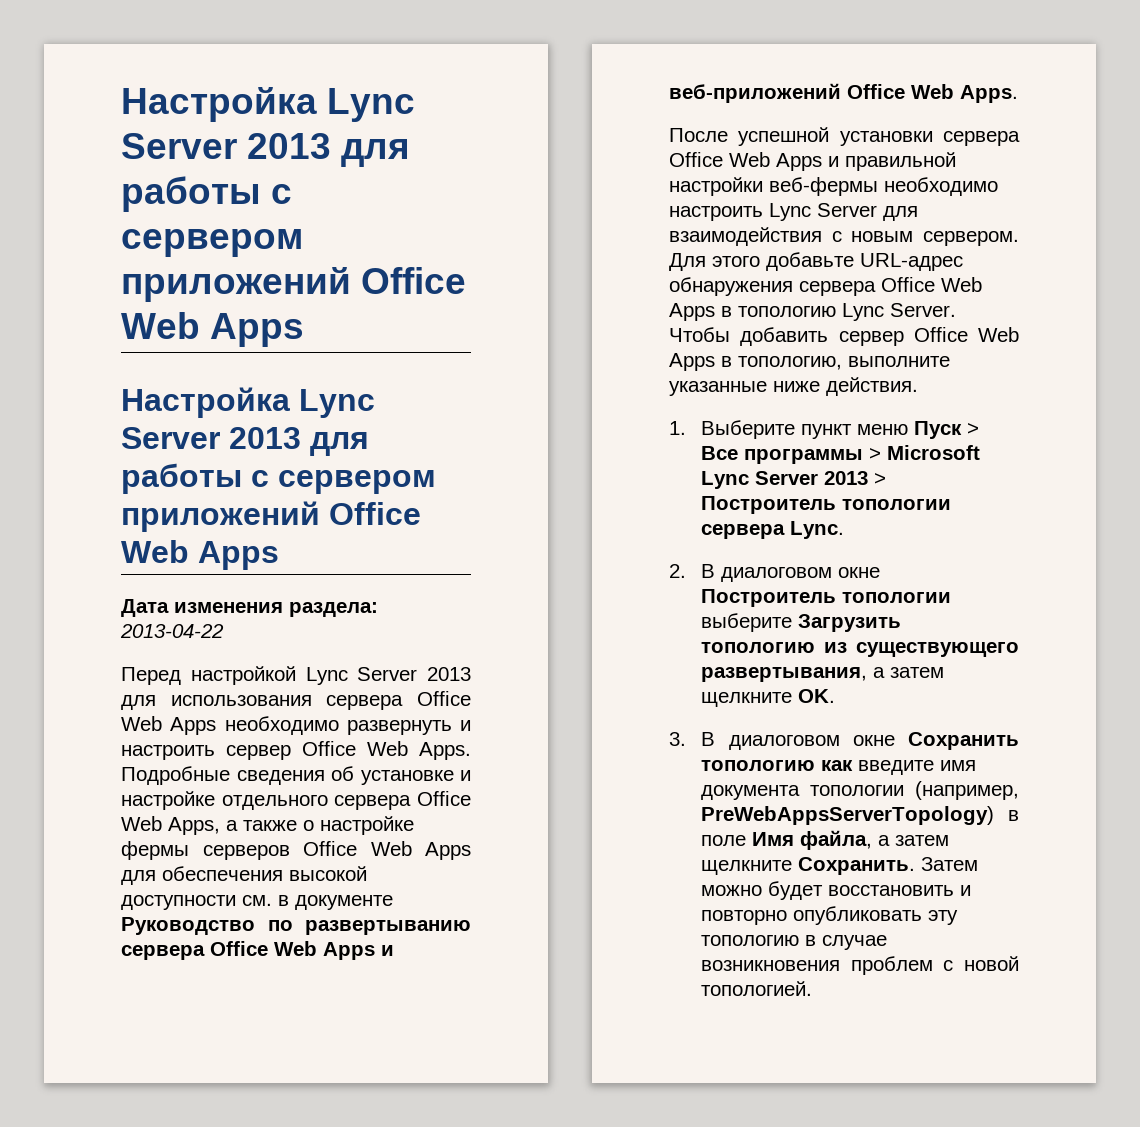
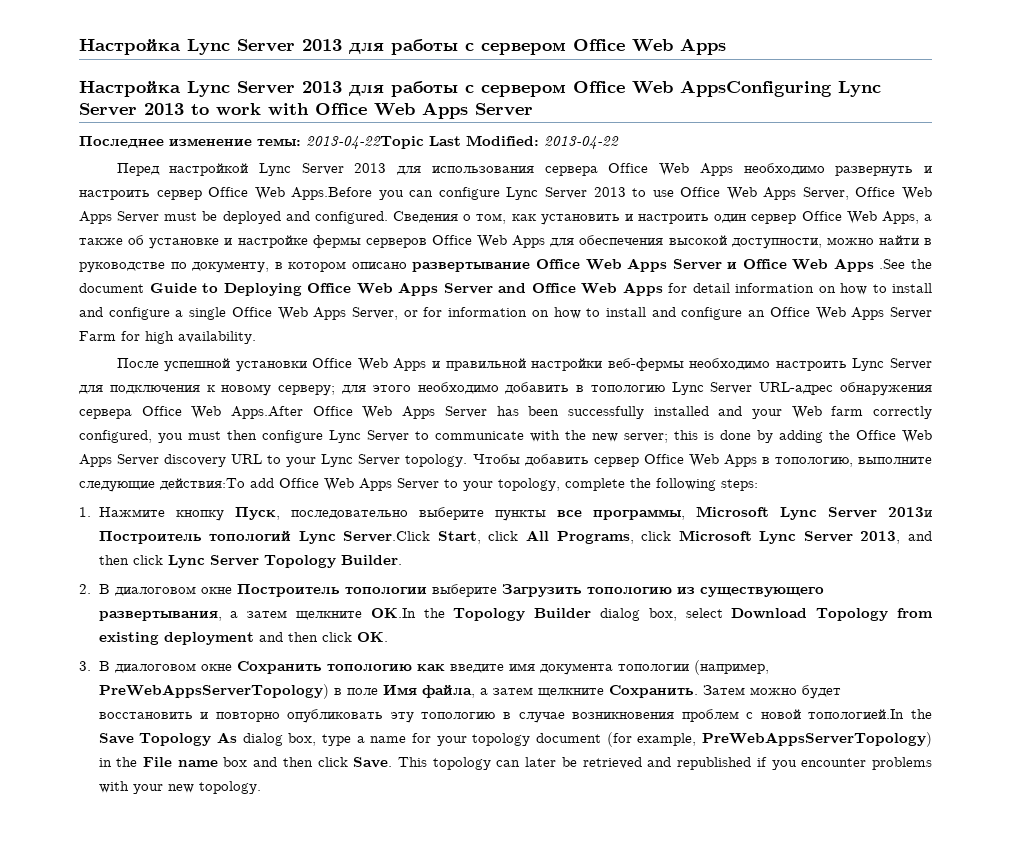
[121,87,415,122] [121,133,410,167] [121,176,292,212] [121,229,303,257] [121,267,351,302] Настройка Lync Server 2013 для работы с сервером приложений -> [79,38,566,55] Настройка Lync Server 2013 для работы с сервером
[121,501,421,532] [121,540,279,570] [121,599,378,617] приложений Office Web Apps // Дата изменения раздела: -> [573,80,881,97] [79,102,533,119] [79,135,539,149] Office Web AppsConfiguring Lync Server 2013 to work with Office Web Apps Server // Последнее изменение темы: 2013-04-22Topic Last Modified:
[419,742,471,760] [121,766,471,785] [121,791,412,810] Apps. Подробные сведения об установке и настройке отдельного сервера -> [291,187,932,200] [79,211,797,225] Apps.Before you can configure Lync Server 2013 to use Office Web Apps Server, Office Web Apps Server must be deployed and configured. Сведения о том, как установить и настроить один сервер
[303,820,314,831] о -> [128,235,233,249] об установке и
[121,895,393,910] [121,917,471,935] [121,941,394,960] [669,83,1018,103] доступности см. в документе Руководство по развертыванию сервера Office Web Apps и веб-приложений Office Web Apps. -> [731,235,932,249] [79,258,932,273] [79,282,932,296] [79,307,932,320] [79,331,256,344] доступности, можно найти в руководстве по документу, в котором описано развертывание Office Web Apps Server и Office Web Apps .See the document Guide to Deploying Office Web Apps Server and Office Web Apps for detail information on how to install and configure a single Office Web Apps Server, or for information on how to install and configure an Office Web Apps Server Farm for high availability.
[943,131,1020,146] сервера -> (307, 366) none
[669,227,1019,246] [669,252,854,271] взаимодействия с новым сервером. Для этого добавьте -> [109,382,753,396] подключения к новому серверу; для этого необходимо добавить в топологию Lync Server
[669,303,956,321] Apps в топологию Lync Server. -> [231,406,932,419] [79,430,932,443] [79,454,468,467] Apps.After Office Web Apps Server has been successfully installed and your Web farm correctly configured, you must then configure Lync Server to communicate with the new server; this is done by adding the Office Web Apps Server discovery URL to your Lync Server topology.
[669,377,918,396] [669,420,980,439] [701,445,981,464] [701,471,887,489] [701,496,952,514] [701,521,845,539] указанные ниже действия. // 1. Выберите пункт меню Пуск > Все программы > Microsoft Lync Server 2013 > Построитель топологии сервера Lync. -> [79,478,758,492] [79,506,932,521] [98,530,933,544] [98,555,402,568] следующие действия:To add Office Web Apps Server to your topology, complete the following steps: // 1. Нажмите кнопку Пуск, последовательно выберите пункты все программы, Microsoft Lync Server 2013и Построитель топологий Lync Server.Click Start, click All Programs, click Microsoft Lync Server 2013, and then click Lync Server Topology Builder.
(793, 699) none -> [370,608,933,621] [98,632,352,645] ОК.In the Topology Builder dialog box, select Download Topology from existing deployment and then click
[701,981,813,996] топологией. -> [808,709,933,719] [98,732,933,747] [98,757,933,770] [98,781,261,794] топологией.In the Save Topology As dialog box, type a name for your topology document (for example, PreWebAppsServerTopology) in the File name box and then click Save. This topology can later be retrieved and republished if you encounter problems with your new topology.

